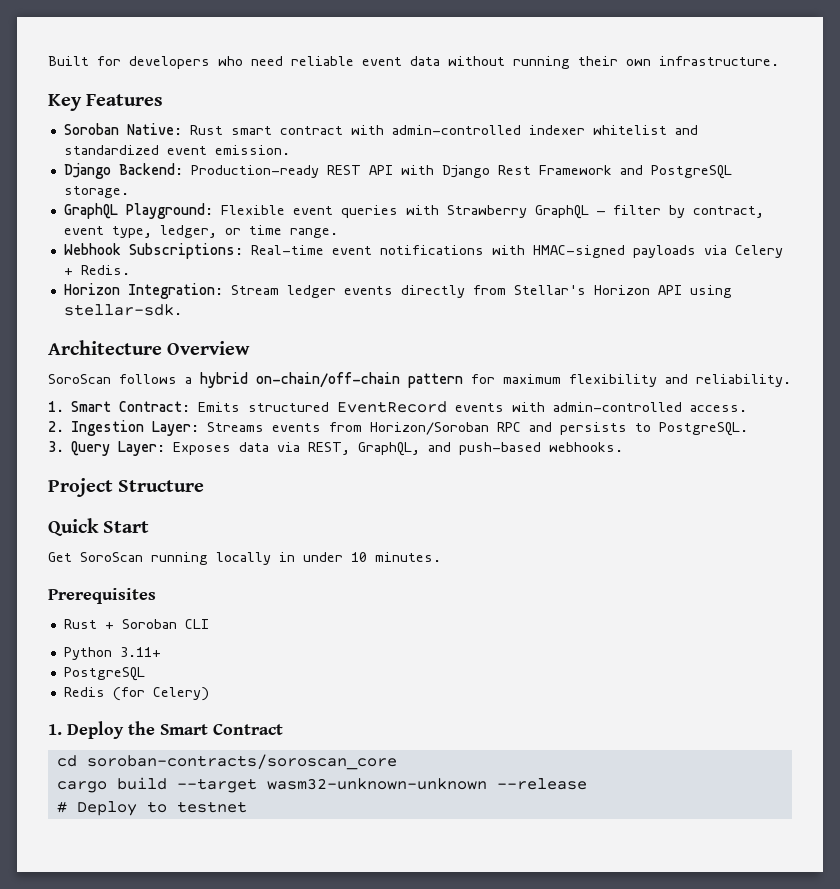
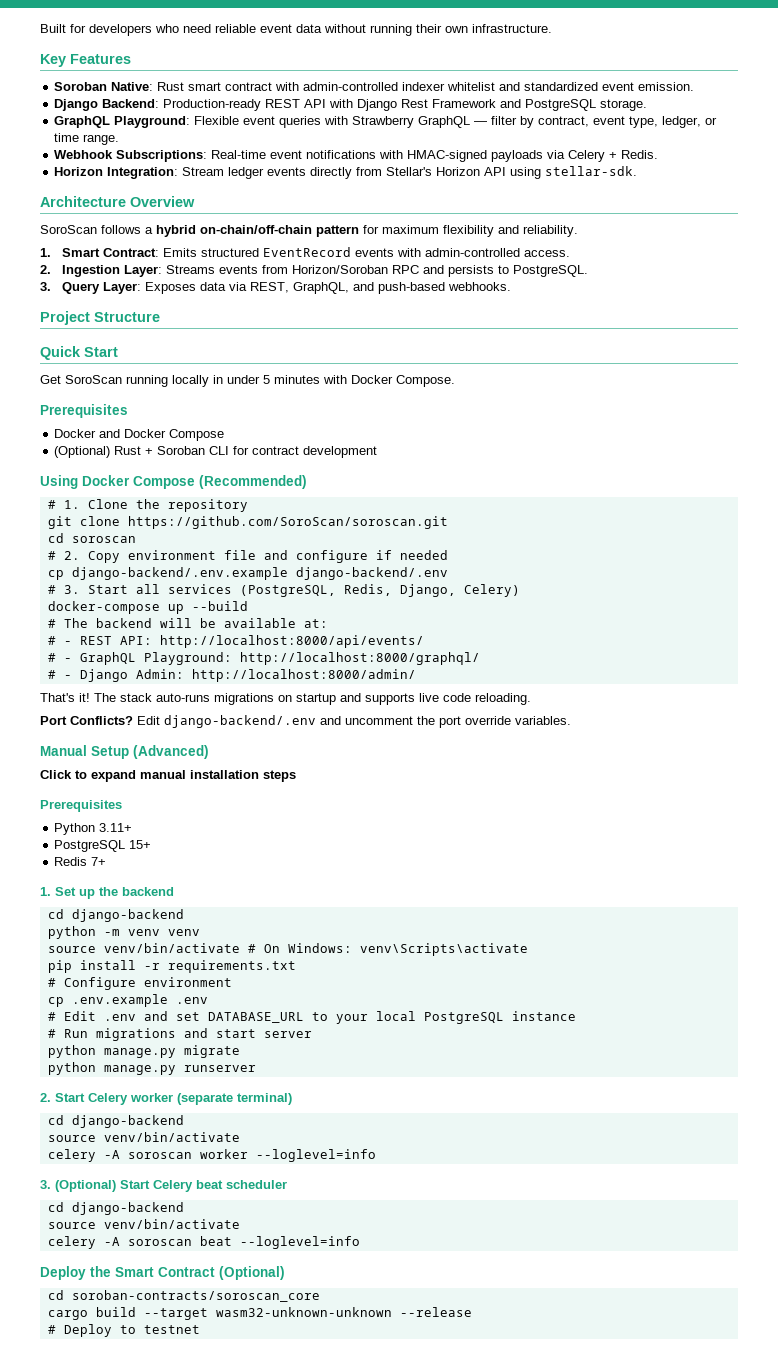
[351,552,441,562] [48,588,156,604] [63,619,209,629] 10 minutes. // Prerequisites // Rust + Soroban CLI -> [263,375,455,387] [40,404,128,418] [54,429,225,441] [54,446,378,458] [40,475,307,489] [47,499,248,512] [47,516,448,529] [47,533,136,543] [47,550,448,563] [47,567,448,580] [47,584,520,597] [47,601,248,614] [47,618,328,628] [47,635,424,648] [47,652,480,665] [47,669,416,682] [40,693,531,705] [40,715,571,728] [40,745,209,759] [40,770,296,782] [40,800,122,812] 5 minutes with Docker Compose. // Prerequisites // Docker and Docker Compose // (Optional) Rust + Soroban CLI for contract development // Using Docker Compose (Recommended) // # 1. Clone the repository // git clone https://github.com/SoroScan/soroscan.git // cd soroscan // # 2. Copy environment file and configure if needed // cp django-backend/.env.example django-backend/.env // # 3. Start all services (PostgreSQL, Redis, Django, Celery) // docker-compose up --build // # The backend will be available at: // # - REST API: http://localhost:8000/api/events/ // # - GraphQL Playground: http://localhost:8000/graphql/ // # - Django Admin: http://localhost:8000/admin/ // That's it! The stack auto-runs migrations on startup and supports live code reloading. // Port Conflicts? Edit django-backend/.env and uncomment the port override variables. // Manual Setup (Advanced) // Click to expand manual installation steps // Prerequisites
(145, 674) none -> [129,840,152,849] 15+
[112,687,209,701] [48,724,62,735] (for Celery) // 1. -> [91,857,107,866] [40,887,174,899] [47,909,184,922] [47,926,200,939] [47,943,528,956] [47,960,296,973] [47,977,232,990] [47,994,208,1007] [47,1011,576,1024] [47,1028,312,1041] [47,1045,240,1058] [47,1062,256,1075] [40,1093,292,1105] [47,1115,184,1128] [47,1132,240,1142] [47,1149,376,1162] [40,1180,287,1192] [47,1202,184,1215] [47,1219,240,1229] [47,1236,360,1249] 7+ // 1. Set up the backend // cd django-backend // python -m venv venv // source venv/bin/activate # On Windows: venv\Scripts\activate // pip install -r requirements.txt // # Configure environment // cp .env.example .env // # Edit .env and set DATABASE_URL to your local PostgreSQL instance // # Run migrations and start server // python manage.py migrate // python manage.py runserver // 2. Start Celery worker (separate terminal) // cd django-backend // source venv/bin/activate // celery -A soroscan worker --loglevel=info // 3. (Optional) Start Celery beat scheduler // cd django-backend // source venv/bin/activate // celery -A soroscan beat --loglevel=info //
(283, 729) none -> [219,1266,285,1280] (Optional)

